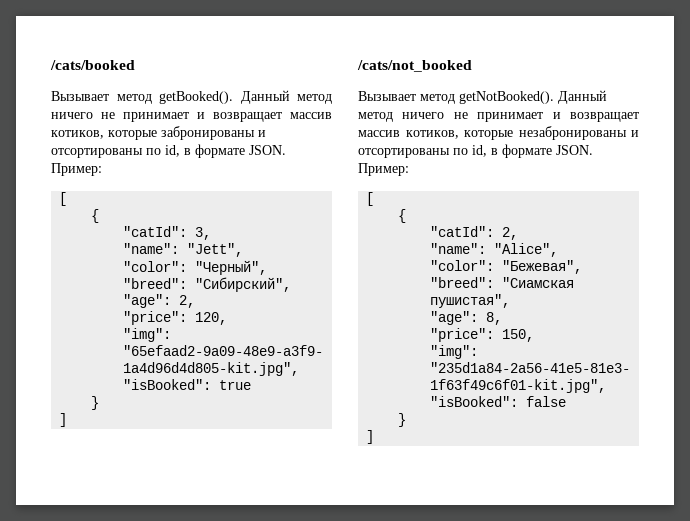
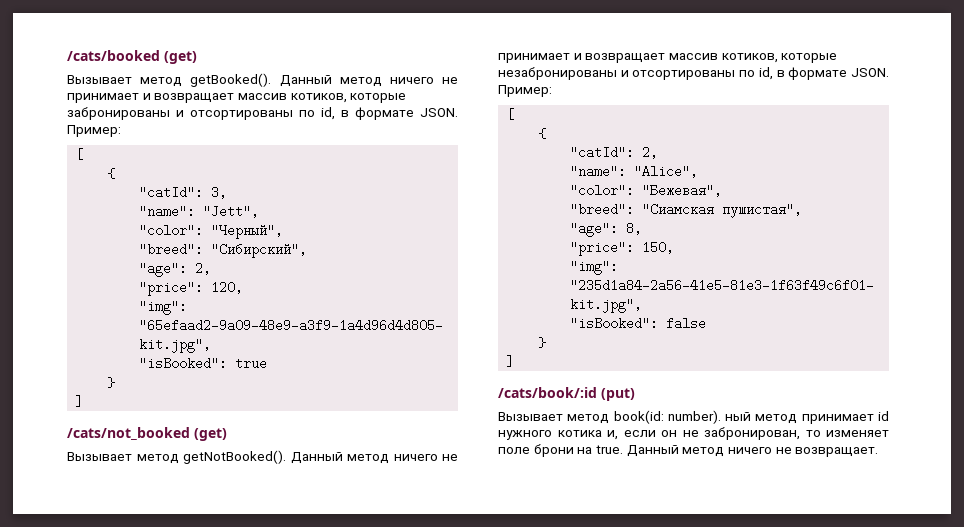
(135, 65) none -> [164,51,197,64] (get)
(472, 66) none -> [194,428,227,441] (get)
(375, 437) none -> [498,387,635,401] [498,410,889,424] [498,427,889,440] [498,444,879,457] // /cats/book/:id (put) // Вызывает метод book(id: number). ный метод принимает id нужного котика и, если он не забронирован, то изменяет поле брони на true. Данный метод ничего не возвращает.

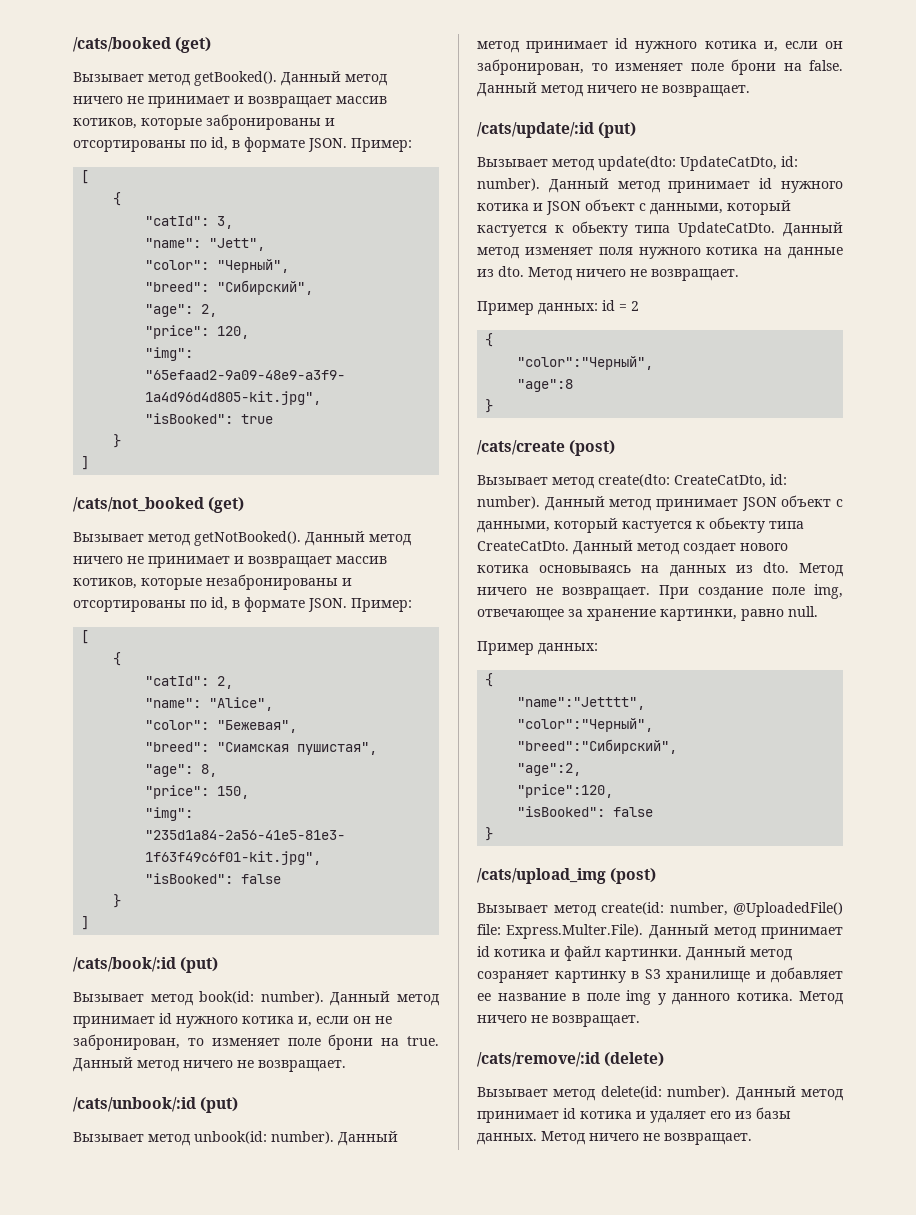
[725,412,752,421] ный -> [330,991,391,1006] Данный
(879, 452) none -> [73,1097,239,1113] [73,1131,398,1146] [477,38,843,53] [477,59,843,75] [477,82,750,97] [477,122,637,138] [477,156,798,171] [477,178,843,193] [477,199,791,215] [477,221,843,237] [477,247,843,259] [477,266,739,281] [477,300,639,315] [485,333,494,347] [517,356,654,370] [517,379,574,392] [485,399,494,413] [477,440,616,456] [477,474,787,489] [477,495,843,511] [477,517,804,533] [477,540,788,555] [477,562,843,577] [477,584,843,599] [477,606,818,621] [477,641,598,655] [485,673,494,687] [517,697,646,710] [517,718,654,732] [517,739,678,754] [517,763,582,776] [517,784,614,798] [517,806,654,817] [485,827,494,841] [477,868,657,884] [477,902,843,917] [477,924,843,939] [477,946,792,961] [477,967,843,983] [477,990,843,1005] [477,1015,640,1027] [477,1052,665,1067] [477,1086,843,1101] [477,1107,791,1123] [477,1131,752,1145] // /cats/unbook/:id (put) // Вызывает метод unbook(id: number). Данный метод принимает id нужного котика и, если он забронирован, то изменяет поле брони на false. Данный метод ничего не возвращает. // /cats/update/:id (put) // Вызывает метод update(dto: UpdateCatDto, id: number). Данный метод принимает id нужного котика и JSON объект с данными, который кастуется к обьекту типа UpdateCatDto. Данный метод изменяет поля нужного котика на данные из dto. Метод ничего не возвращает. // Пример данных: id = 2 // { // "color":"Черный", // "age":8 // } // /cats/create (post) // Вызывает метод create(dto: CreateCatDto, id: number). Данный метод принимает JSON объект с данными, который кастуется к обьекту типа СreateCatDto. Данный метод создает нового котика основываясь на данных из dto. Метод ничего не возвращает. При создание поле img, отвечающее за хранение картинки, равно null. // Пример данных: // { // "name":"Jetttt", // "color":"Черный", // "breed":"Сибирский", // "age":2, // "price":120, // "isBooked": false // } // /cats/upload_img (post) // Вызывает метод create(id: number, @UploadedFile() file: Express.Multer.File). Данный метод принимает id котика и файл картинки. Данный метод созраняет картинку в S3 хранилище и добавляет ее название в поле img у данного котика. Метод ничего не возвращает. // /cats/remove/:id (delete) // Вызывает метод delete(id: number). Данный метод принимает id котика и удаляет его из базы данных. Метод ничего не возвращает.

